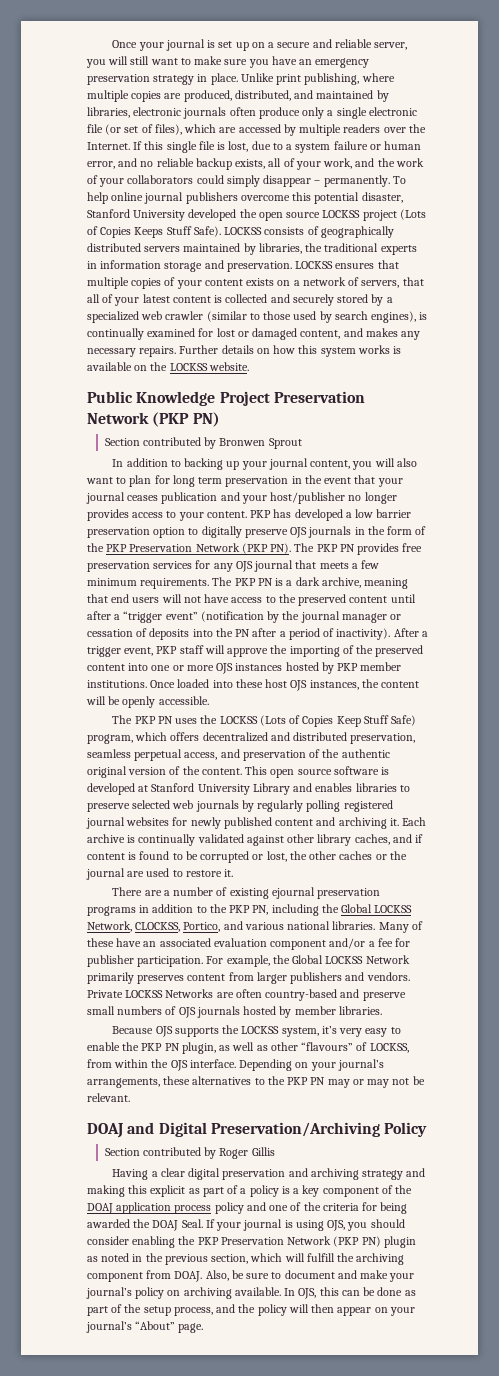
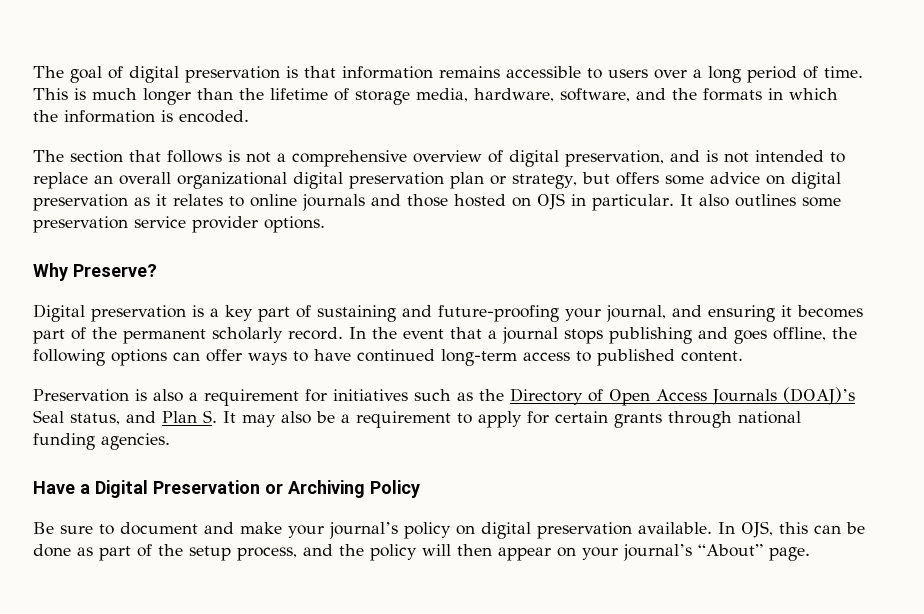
[112,39,407,51] [86,56,370,68] [87,73,395,85] [87,90,389,102] [87,107,417,119] [87,124,426,136] [87,141,422,153] [87,158,424,170] [87,175,406,187] [87,192,403,204] [87,209,426,221] [87,226,394,238] [87,243,417,255] [87,260,399,272] [87,277,424,289] [87,294,393,306] [87,311,428,323] [87,328,421,340] [87,345,402,357] [87,362,249,371] [87,391,365,406] [87,412,220,427] [104,437,302,449] [112,458,417,470] [86,475,403,487] [86,492,397,504] [87,509,412,521] [87,526,427,538] [87,543,423,555] [87,560,380,572] [87,577,409,589] [87,594,416,606] [87,611,402,623] [87,628,428,640] [87,645,424,657] [87,662,402,674] [87,679,420,691] [86,696,209,708] [112,715,416,727] [87,732,416,744] [87,749,390,761] [87,766,390,778] [87,783,410,795] [87,800,393,812] [86,817,427,829] [87,834,424,846] [87,851,407,863] [86,868,234,880] [112,887,381,899] [87,904,413,916] [87,921,423,933] [87,938,411,950] [87,955,410,967] [87,972,410,984] [87,989,406,1001] [87,1006,382,1018] [112,1025,401,1037] [87,1042,409,1054] [87,1059,384,1071] [87,1076,425,1088] [87,1093,130,1102] [87,1122,428,1138] [104,1147,275,1159] [112,1168,426,1180] [87,1185,413,1197] [87,1202,408,1214] [87,1219,405,1231] [87,1236,416,1248] [87,1253,405,1265] [87,1270,244,1282] Once your journal is set up on a secure and reliable server, you will still want to make sure you have an emergency preservation strategy in place. Unlike print publishing, where multiple copies are produced, distributed, and maintained by libraries, electronic journals often produce only a single electronic file (or set of files), which are accessed by multiple readers over the Internet. If this single file is lost, due to a system failure or human error, and no reliable backup exists, all of your work, and the work of your collaborators could simply disappear – permanently. To help online journal publishers overcome this potential disaster, Stanford University developed the open source LOCKSS project (Lots of Copies Keeps Stuff Safe). LOCKSS consists of geographically distributed servers maintained by libraries, the traditional experts in information storage and preservation. LOCKSS ensures that multiple copies of your content exists on a network of servers, that all of your latest content is collected and securely stored by a specialized web crawler (similar to those used by search engines), is continually examined for lost or damaged content, and makes any necessary repairs. Further details on how this system works is available on the LOCKSS website. // Public Knowledge Project Preservation Network (PKP PN) // Section contributed by Bronwen Sprout // In addition to backing up your journal content, you will also want to plan for long term preservation in the event that your journal ceases publication and your host/publisher no longer provides access to your content. PKP has developed a low barrier preservation option to digitally preserve OJS journals in the form of the PKP Preservation Network (PKP PN). The PKP PN provides free preservation services for any OJS journal that meets a few minimum requirements. The PKP PN is a dark archive, meaning that end users will not have access to the preserved content until after a “trigger event” (notification by the journal manager or cessation of deposits into the PN after a period of inactivity). After a trigger event, PKP staff will approve the importing of the preserved content into one or more OJS instances hosted by PKP member institutions. Once loaded into these host OJS instances, the content will be openly accessible. // The PKP PN uses the LOCKSS (Lots of Copies Keep Stuff Safe) program, which offers decentralized and distributed preservation, seamless perpetual access, and preservation of the authentic original version of the content. This open source software is developed at Stanford University Library and enables libraries to preserve selected web journals by regularly polling registered journal websites for newly published content and archiving it. Each archive is continually validated against other library caches, and if content is found to be corrupted or lost, the other caches or the journal are used to restore it. // There are a number of existing ejournal preservation programs in addition to the PKP PN, including the Global LOCKSS Network, CLOCKSS, Portico, and various national libraries. Many of these have an associated evaluation component and/or a fee for publisher participation. For example, the Global LOCKSS Network primarily preserves content from larger publishers and vendors. Private LOCKSS Networks are often country-based and preserve small numbers of OJS journals hosted by member libraries. // Because OJS supports the LOCKSS system, it’s very easy to enable the PKP PN plugin, as well as other “flavours” of LOCKSS, from within the OJS interface. Depending on your journal’s arrangements, these alternatives to the PKP PN may or may not be relevant. // DOAJ and Digital Preservation/Archiving Policy // Section contributed by Roger Gillis // Having a clear digital preservation and archiving strategy and making this explicit as part of a policy is a key component of the DOAJ application process policy and one of the criteria for being awarded the DOAJ Seal. If your journal is using OJS, you should consider enabling the PKP Preservation Network (PKP PN) plugin as noted in the previous section, which will fulfill the archiving component from DOAJ. Also, be -> [33,66,863,83] [33,88,838,105] [33,110,249,123] [33,150,845,167] [33,172,841,189] [33,193,841,211] [33,216,325,233] [33,263,157,281] [33,304,863,322] [33,327,857,344] [33,349,743,366] [33,387,855,406] [33,410,801,428] [33,433,170,450] [33,480,420,498] [33,522,54,534] The goal of digital preservation is that information remains accessible to users over a long period of time. This is much longer than the lifetime of storage media, hardware, software, and the formats in which the information is encoded. // The section that follows is not a comprehensive overview of digital preservation, and is not intended to replace an overall organizational digital preservation plan or strategy, but offers some advice on digital preservation as it relates to online journals and those hosted on OJS in particular. It also outlines some preservation service provider options. // Why Preserve? // Digital preservation is a key part of sustaining and future-proofing your journal, and ensuring it becomes part of the permanent scholarly record. In the event that a journal stops publishing and goes offline, the following options can offer ways to have continued long-term access to published content. // Preservation is also a requirement for initiatives such as the Directory of Open Access Journals (DOAJ)’s Seal status, and Plan S. It may also be a requirement to apply for certain grants through national funding agencies. // Have a Digital Preservation or Archiving Policy // Be
[183,1287,232,1299] archiving -> [481,522,632,539] digital preservation

